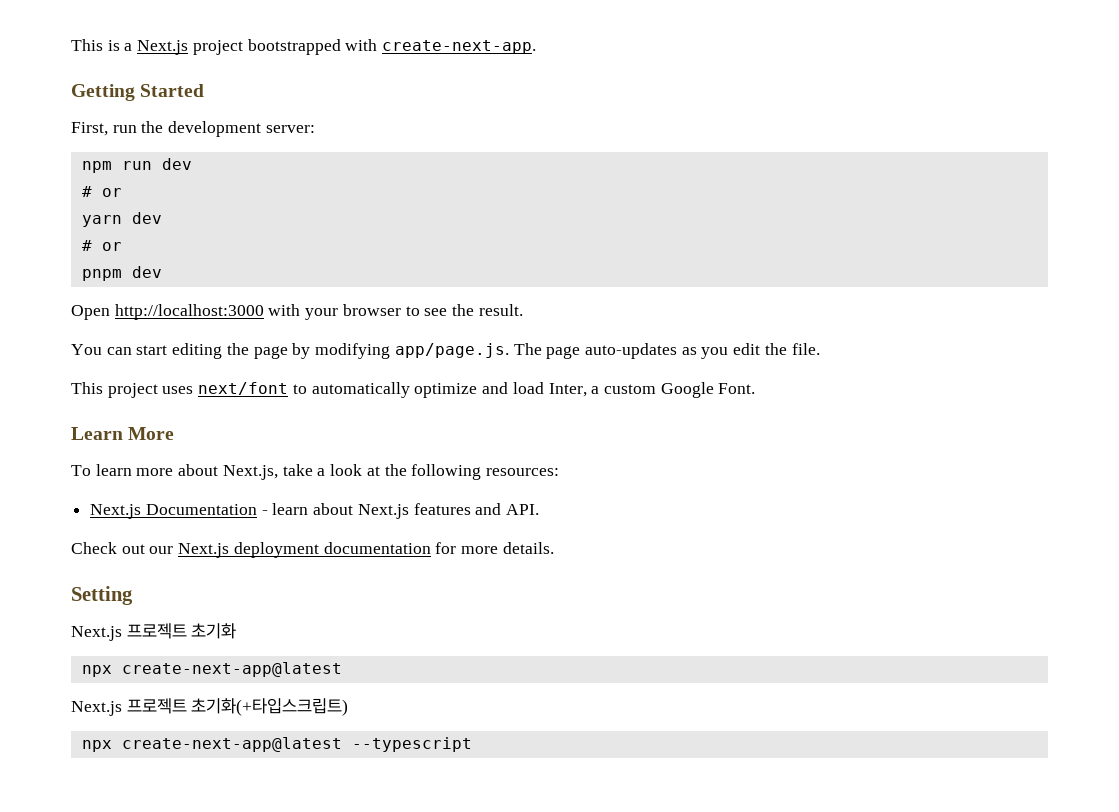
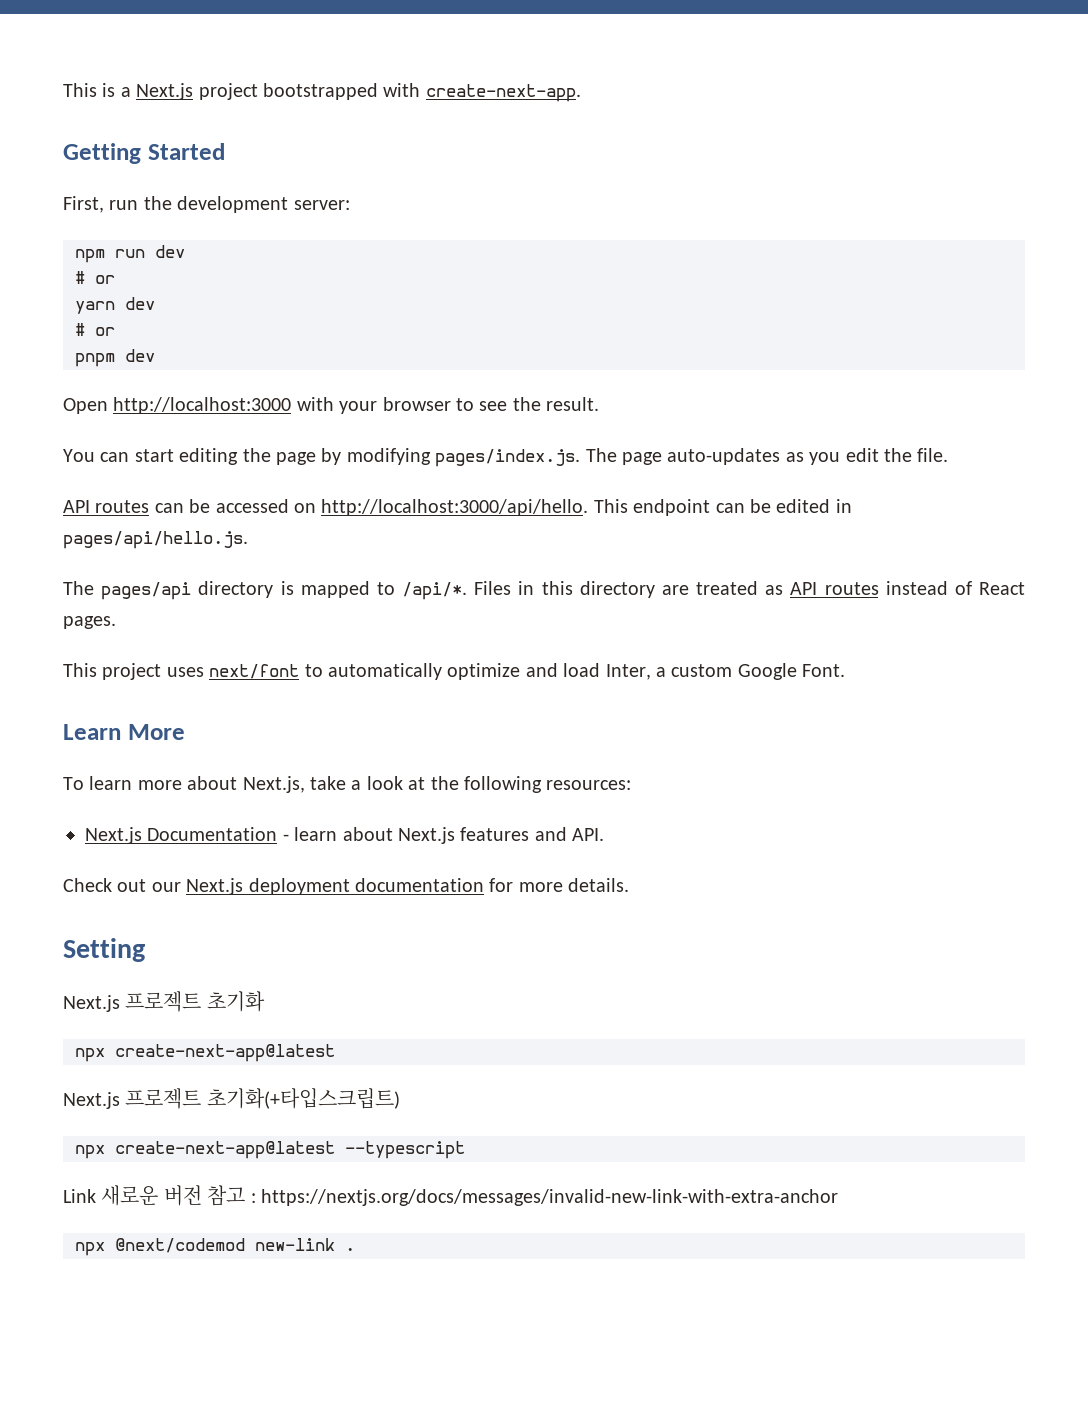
[394,343,509,358] app/page.js. -> [435,449,581,467] pages/index.js.
(820, 349) none -> [63,499,852,516] [63,531,248,549] [63,581,1025,600] [63,616,116,629] // API routes can be accessed on http://localhost:3000/api/hello. This endpoint can be edited in pages/api/hello.js. // The pages/api directory is mapped to /api/*. Files in this directory are treated as API routes instead of React pages.
(472, 744) none -> [63,1185,838,1206] [75,1238,355,1256] // Link 새로운 버전 참고 : https://nextjs.org/docs/messages/invalid-new-link-with-extra-anchor // npx @next/codemod new-link .

